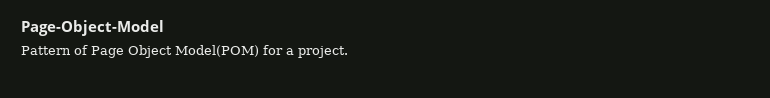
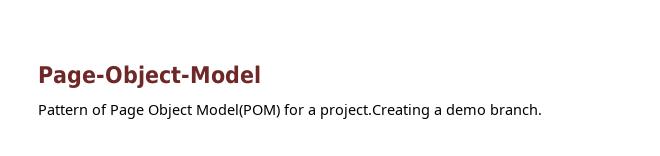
[298,46,348,58] project. -> [320,104,542,119] project.Creating a demo branch.

